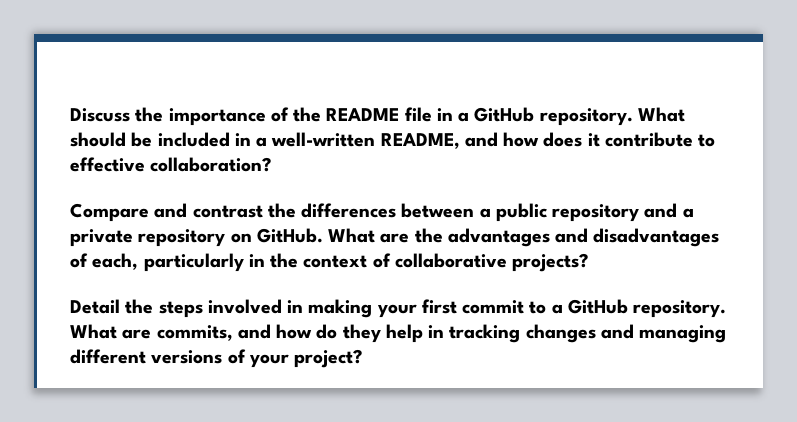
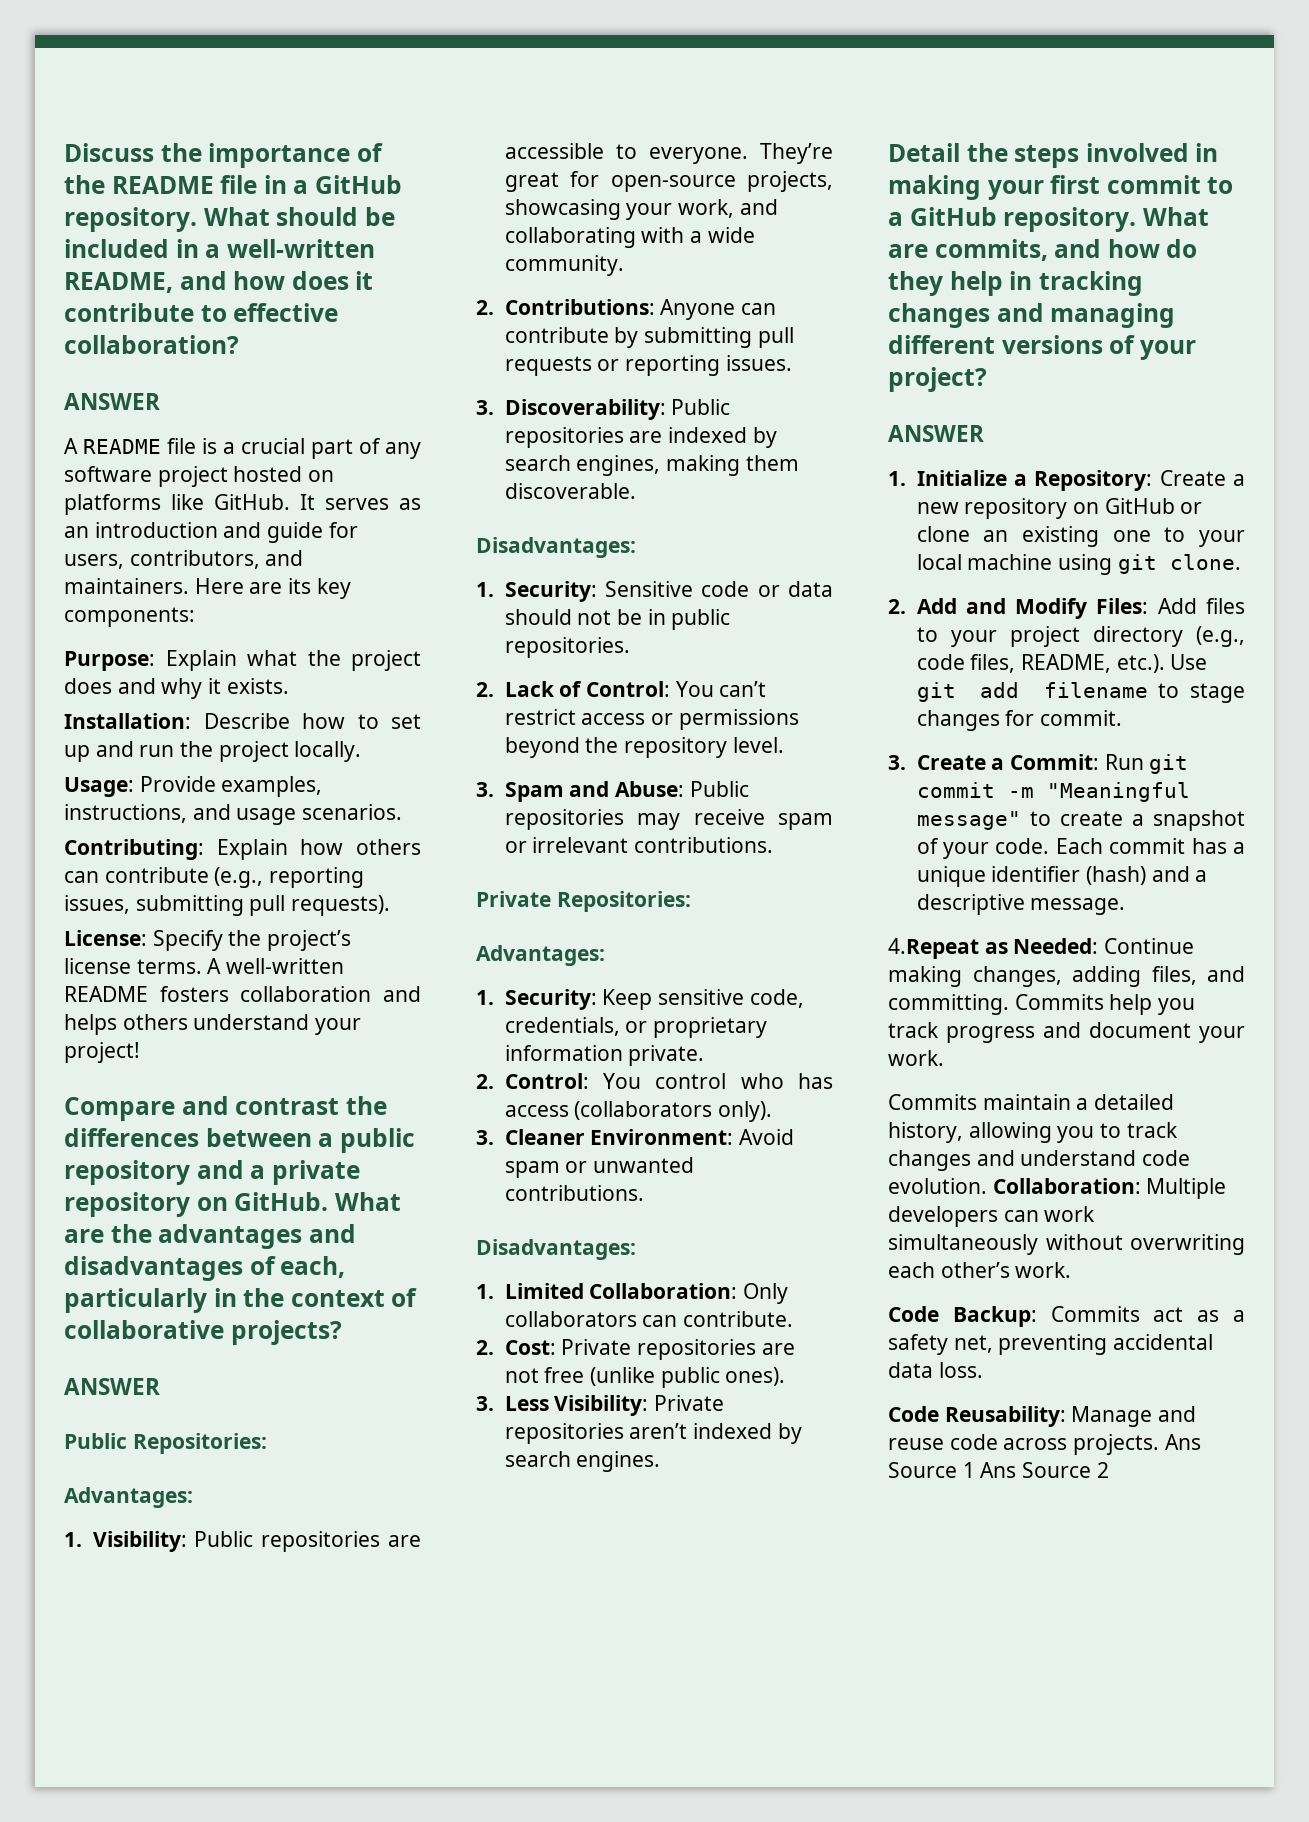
(272, 164) none -> [64,393,160,410] [64,438,421,459] [64,466,335,487] [64,494,421,515] [64,522,358,543] [64,550,304,569] [64,578,351,599] [64,607,195,627] [64,650,421,671] [64,678,289,699] [64,713,421,729] [64,741,362,762] [64,776,323,797] [64,804,403,825] [64,839,421,860] [64,867,365,888] [64,895,391,916] [64,930,352,951] [64,958,345,974] [64,986,422,1002] [64,1014,362,1035] [64,1042,140,1063] // ANSWER // A README file is a crucial part of any software project hosted on platforms like GitHub. It serves as an introduction and guide for users, contributors, and maintainers. Here are its key components: // Purpose: Explain what the project does and why it exists. // Installation: Describe how to set up and run the project locally. // Usage: Provide examples, instructions, and usage scenarios. // Contributing: Explain how others can contribute (e.g., reporting issues, submitting pull requests). // License: Specify the project’s license terms. A well-written README fosters collaboration and helps others understand your project!
(589, 262) none -> [64,1378,160,1395] [64,1433,267,1454] [64,1487,193,1508] [64,1531,421,1552] [504,143,833,164] [504,171,833,192] [504,199,778,220] [504,227,755,248] [504,255,624,276] [476,299,776,320] [504,327,794,348] [504,355,792,376] [476,399,731,420] [504,427,777,448] [504,455,799,476] [504,483,636,499] [476,537,636,558] [476,581,833,602] [504,609,731,630] [504,637,630,658] [476,681,767,697] [504,709,799,730] [504,737,784,758] [476,781,749,802] [504,809,833,830] [504,837,773,853] [476,891,691,912] [476,945,605,966] [476,989,804,1010] [504,1017,767,1038] [504,1045,705,1066] [476,1073,833,1089] [504,1101,772,1122] [476,1129,794,1145] [504,1157,694,1178] [504,1185,644,1201] [476,1239,636,1260] [476,1283,788,1304] [504,1311,793,1327] [476,1339,795,1360] [504,1367,786,1388] [476,1395,724,1416] [504,1423,802,1444] [504,1451,661,1472] // ANSWER // Public Repositories: // Advantages: // 1. Visibility: Public repositories are accessible to everyone. They’re great for open-source projects, showcasing your work, and collaborating with a wide community. // 2. Contributions: Anyone can contribute by submitting pull requests or reporting issues. // 3. Discoverability: Public repositories are indexed by search engines, making them discoverable. // Disadvantages: // 1. Security: Sensitive code or data should not be in public repositories. // 2. Lack of Control: You can’t restrict access or permissions beyond the repository level. // 3. Spam and Abuse: Public repositories may receive spam or irrelevant contributions. // Private Repositories: // Advantages: // 1. Security: Keep sensitive code, credentials, or proprietary information private. // 2. Control: You control who has access (collaborators only). // 3. Cleaner Environment: Avoid spam or unwanted contributions. // Disadvantages: // 1. Limited Collaboration: Only collaborators can contribute. // 2. Cost: Private repositories are not free (unlike public ones). // 3. Less Visibility: Private repositories aren’t indexed by search engines.
(363, 358) none -> [888,425,984,442] [888,470,1245,491] [916,498,1203,519] [916,526,1245,547] [916,554,1241,575] [888,598,1245,619] [916,626,1245,647] [916,654,1208,673] [916,682,1245,703] [916,710,1122,731] [888,754,1189,774] [916,782,1190,802] [916,810,1245,831] [916,838,1245,859] [916,866,1208,887] [916,894,1126,915] [888,938,1195,959] [888,966,1245,987] [888,994,1196,1015] [888,1022,1245,1043] [888,1050,944,1066] [888,1094,1175,1110] [888,1122,1178,1143] [888,1150,1191,1171] [888,1178,1227,1199] [888,1206,1096,1227] [888,1234,1245,1255] [888,1262,1072,1278] [888,1306,1245,1327] [888,1334,1214,1355] [888,1362,983,1378] [888,1406,1197,1427] [888,1434,1201,1455] [888,1462,1109,1478] // ANSWER // 1. Initialize a Repository: Create a new repository on GitHub or clone an existing one to your local machine using git clone. // 2. Add and Modify Files: Add files to your project directory (e.g., code files, README, etc.). Use git add filename to stage changes for commit. // 3. Create a Commit: Run git commit -m "Meaningful message" to create a snapshot of your code. Each commit has a unique identifier (hash) and a descriptive message. // 4.Repeat as Needed: Continue making changes, adding files, and committing. Commits help you track progress and document your work. // Commits maintain a detailed history, allowing you to track changes and understand code evolution. Collaboration: Multiple developers can work simultaneously without overwriting each other’s work. // Code Backup: Commits act as a safety net, preventing accidental data loss. // Code Reusability: Manage and reuse code across projects. Ans Source 1 Ans Source 2

